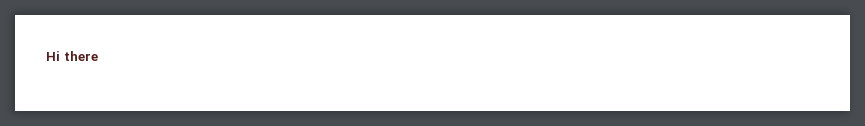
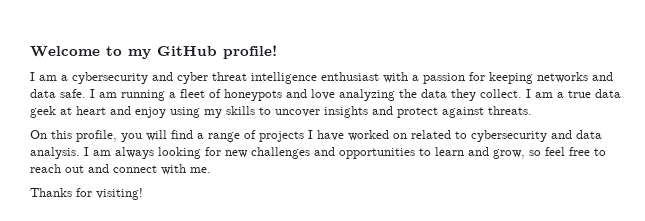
[46,51,98,61] Hi there -> [30,45,277,59] [30,72,613,84] [30,89,621,101] [30,106,532,118] [30,130,602,142] [30,147,606,159] [30,164,211,175] [30,188,143,200] Welcome to my GitHub profile! // I am a cybersecurity and cyber threat intelligence enthusiast with a passion for keeping networks and data safe. I am running a fleet of honeypots and love analyzing the data they collect. I am a true data geek at heart and enjoy using my skills to uncover insights and protect against threats. // On this profile, you will find a range of projects I have worked on related to cybersecurity and data analysis. I am always looking for new challenges and opportunities to learn and grow, so feel free to reach out and connect with me. // Thanks for visiting!

